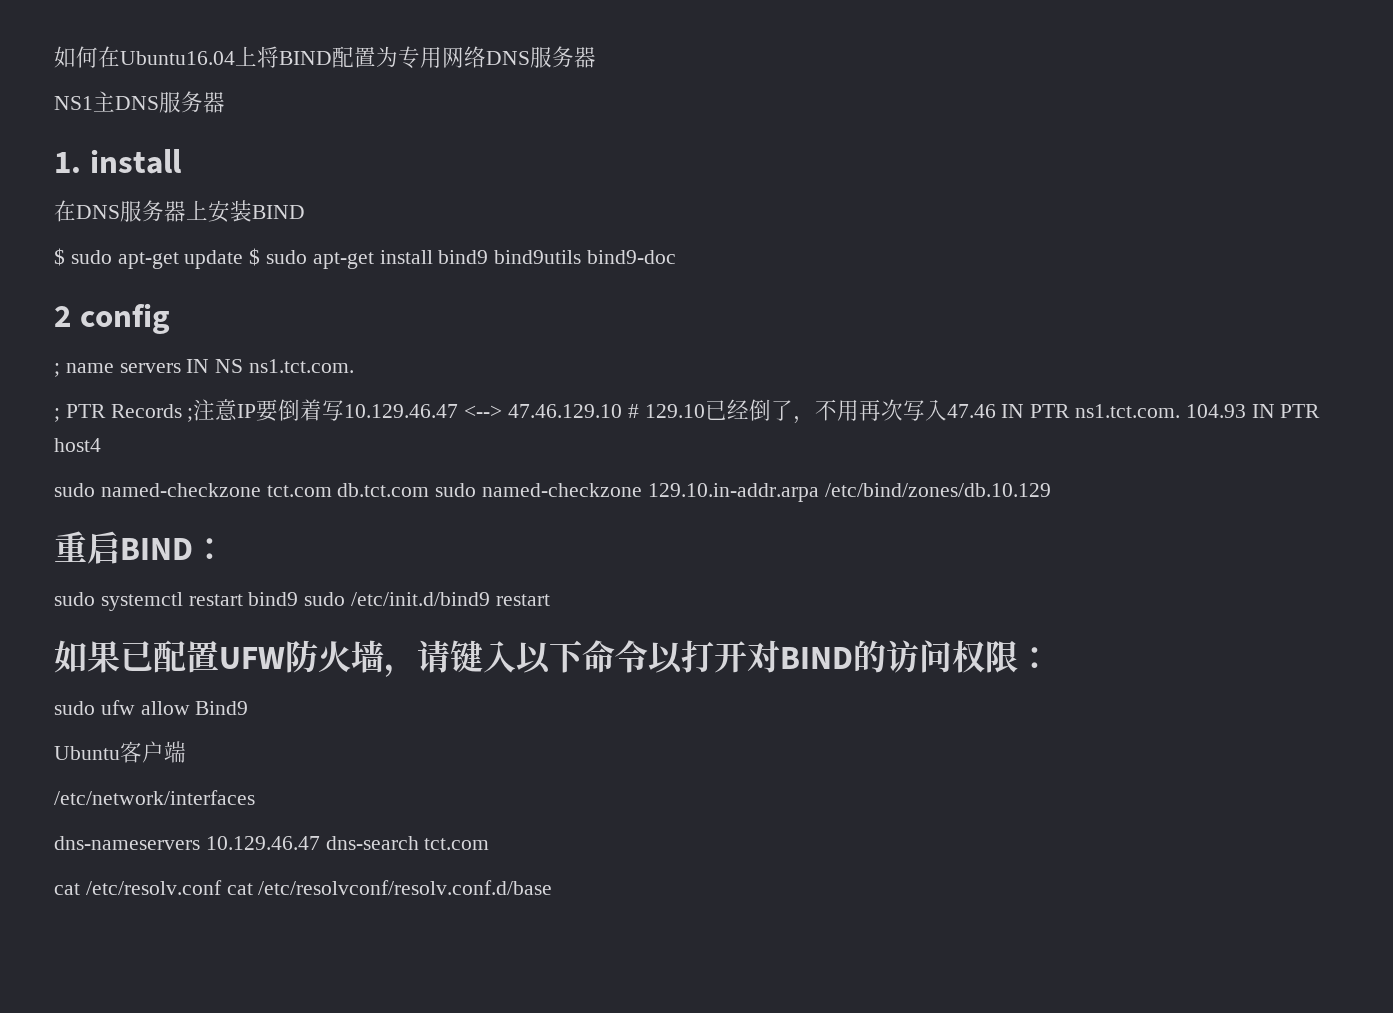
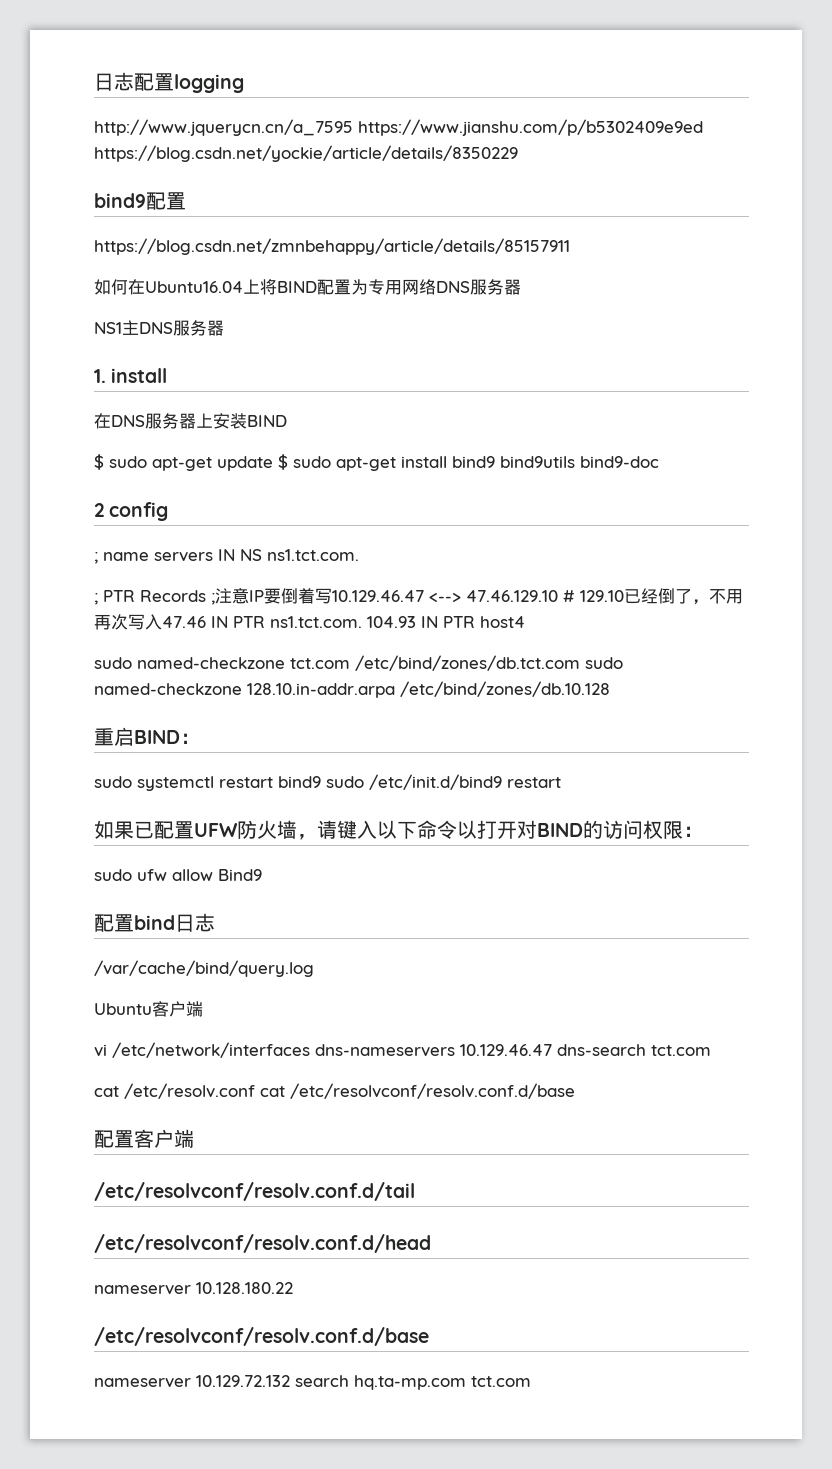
(54, 57) none -> [94,72,244,93] [94,119,703,136] [94,145,518,162] [94,192,186,210] [94,238,570,255] 日志配置logging // http://www.jquerycn.cn/a_7595 https://www.jianshu.com/p/b5302409e9ed https://blog.csdn.net/yockie/article/details/8350229 // bind9配置 // https://blog.csdn.net/zmnbehappy/article/details/85157911 //
[337,483,1051,502] db.tct.com sudo named-checkzone 129.10.in-addr.arpa /etc/bind/zones/db.10.129 -> [355,655,623,671] [94,681,610,698] /etc/bind/zones/db.tct.com sudo named-checkzone 128.10.in-addr.arpa /etc/bind/zones/db.10.128
(249, 708) none -> [94,913,215,932] [94,960,314,977] // 配置bind日志 // /var/cache/bind/query.log
(186, 752) none -> [94,1044,107,1057] vi
(255, 797) // -> (310, 1050) none
(553, 887) none -> [94,1129,194,1148] [94,1182,415,1201] [94,1234,431,1253] [94,1282,293,1295] [94,1327,429,1346] [94,1375,531,1390] // 配置客户端 // /etc/resolvconf/resolv.conf.d/tail // /etc/resolvconf/resolv.conf.d/head // nameserver 10.128.180.22 // /etc/resolvconf/resolv.conf.d/base // nameserver 10.129.72.132 search hq.ta-mp.com tct.com

